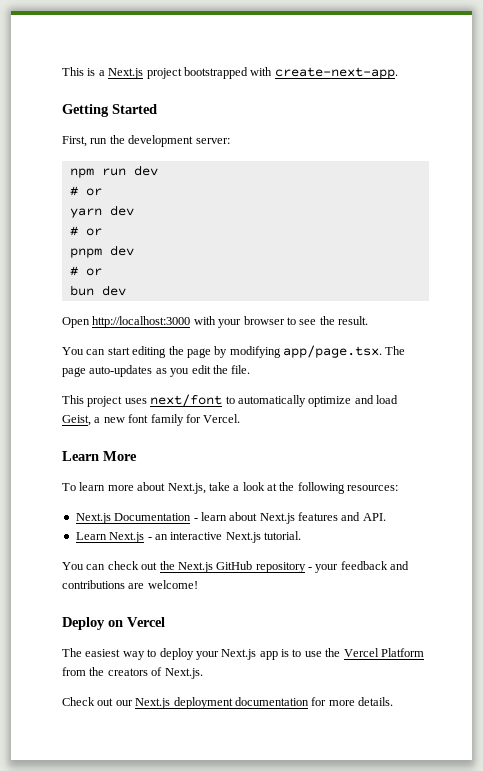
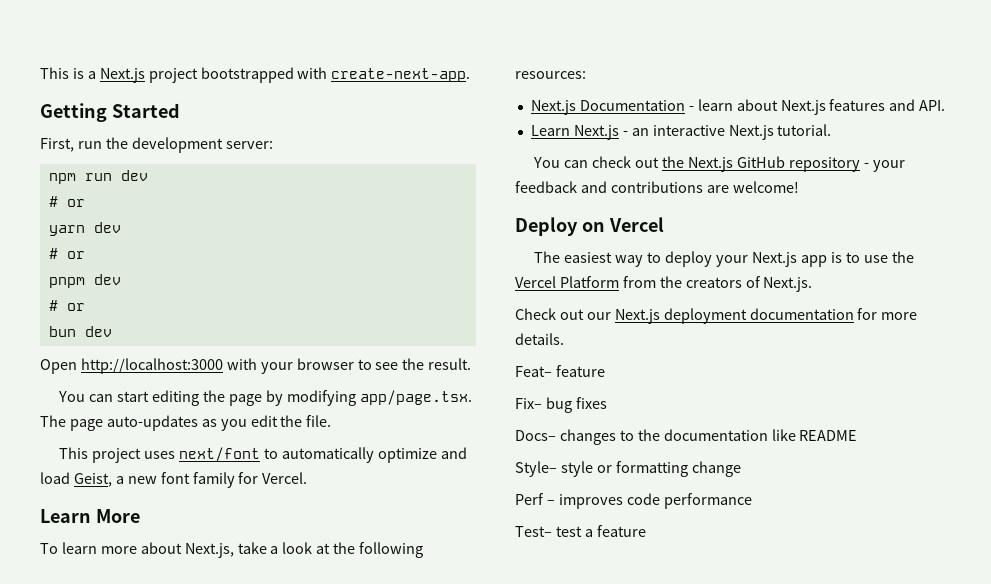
(393, 701) none -> [515,365,605,377] [515,397,607,413] [515,429,858,445] [515,461,741,477] [515,493,752,509] [515,525,646,537] // Feat– feature // Fix– bug fixes // Docs– changes to the documentation like README // Style– style or formatting change // Perf – improves code performance // Test– test a feature

